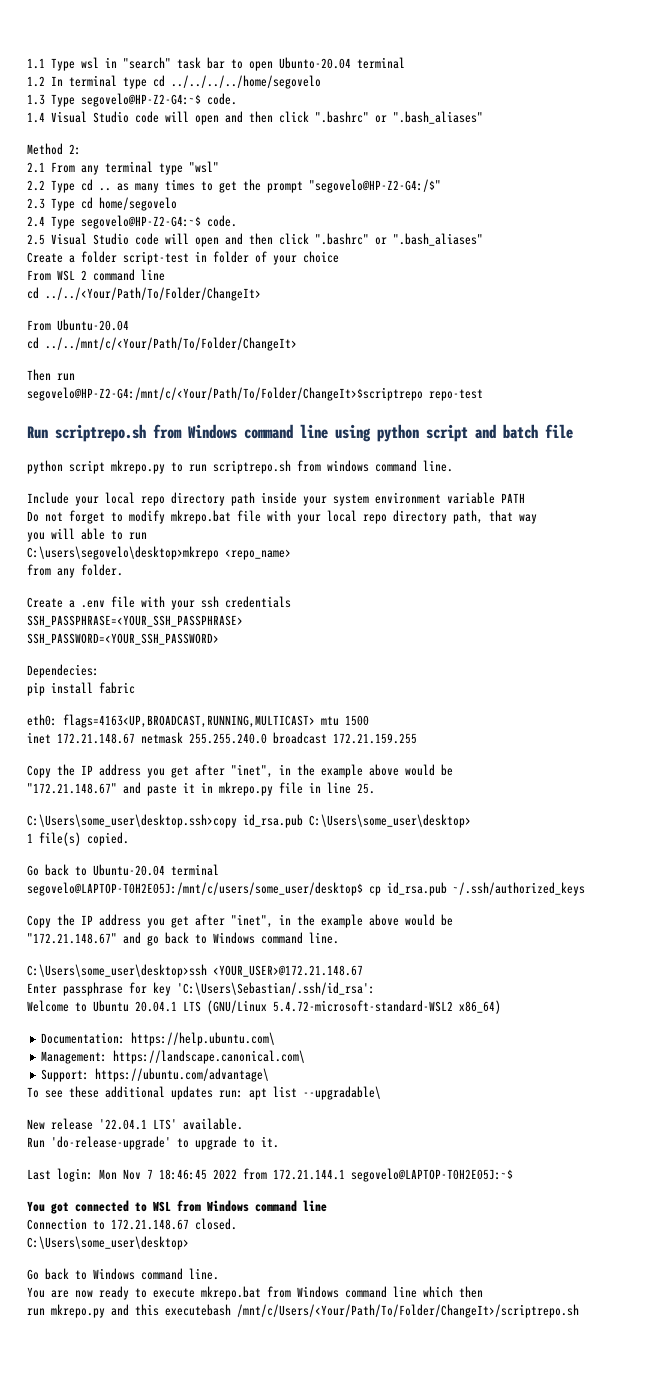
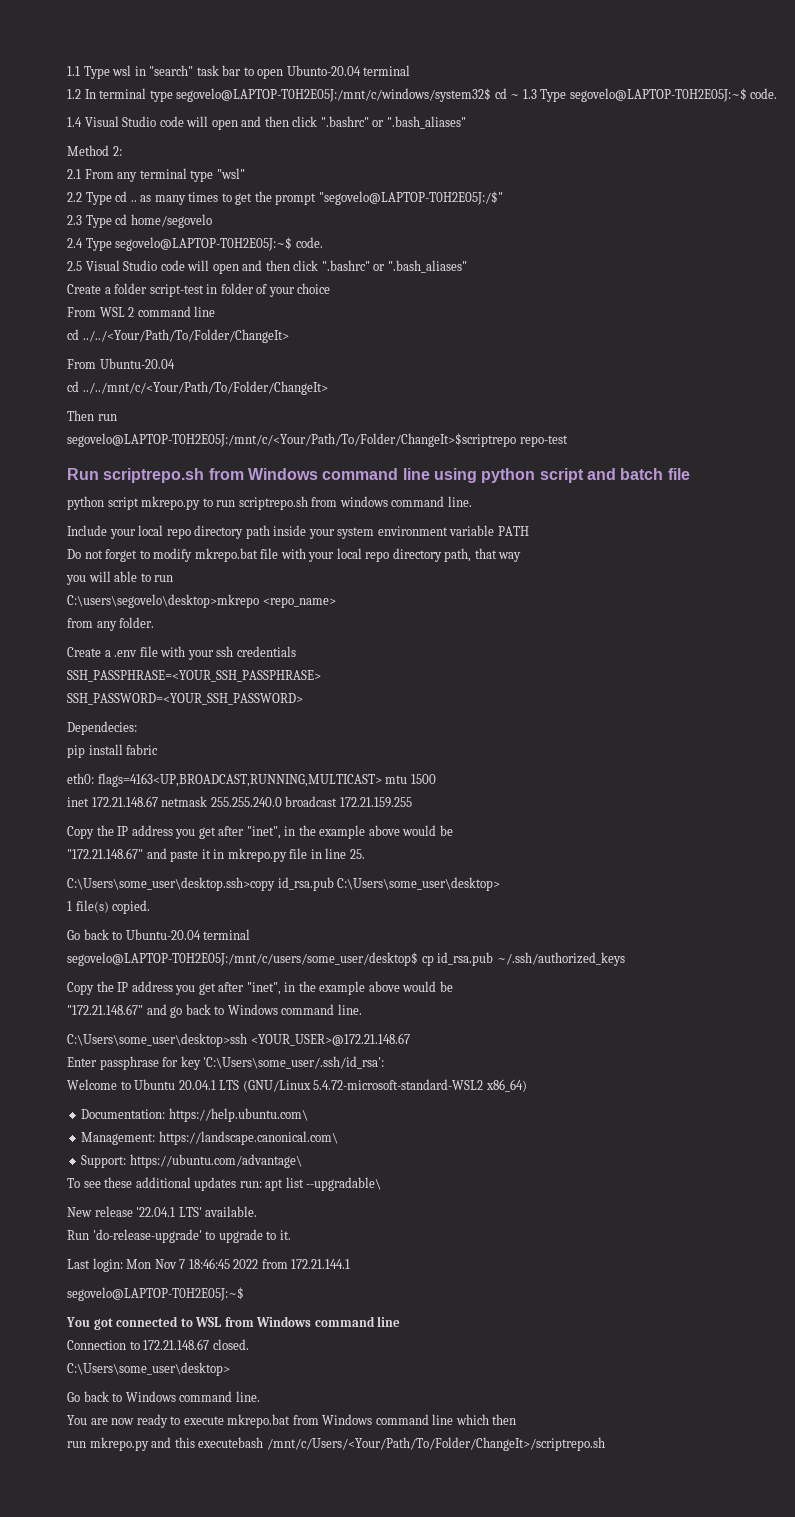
[153,75,321,89] cd ../../../../home/segovelo // -> [176,88,520,102] segovelo@LAPTOP-T0H2E05J:/mnt/c/windows/system32$ cd ~
[81,93,201,107] segovelo@HP-Z2-G4:~$ -> [569,88,747,102] segovelo@LAPTOP-T0H2E05J:~$
[309,179,441,193] "segovelo@HP-Z2-G4:/$" -> [318,191,503,205] "segovelo@LAPTOP-T0H2E05J:/$"
[81,215,201,229] segovelo@HP-Z2-G4:~$ -> [115,237,293,251] segovelo@LAPTOP-T0H2E05J:~$
[27,387,423,401] segovelo@HP-Z2-G4:/mnt/c/<Your/Path/To/Folder/ChangeIt>$scriptrepo -> [67,433,516,447] segovelo@LAPTOP-T0H2E05J:/mnt/c/<Your/Path/To/Folder/ChangeIt>$scriptrepo
[177,982,375,995] 'C:\Users\Sebastian/.ssh/id_rsa': -> [203,1056,385,1069] 'C:\Users\some_user/.ssh/id_rsa':
(345, 1174) none -> (351, 1264) //

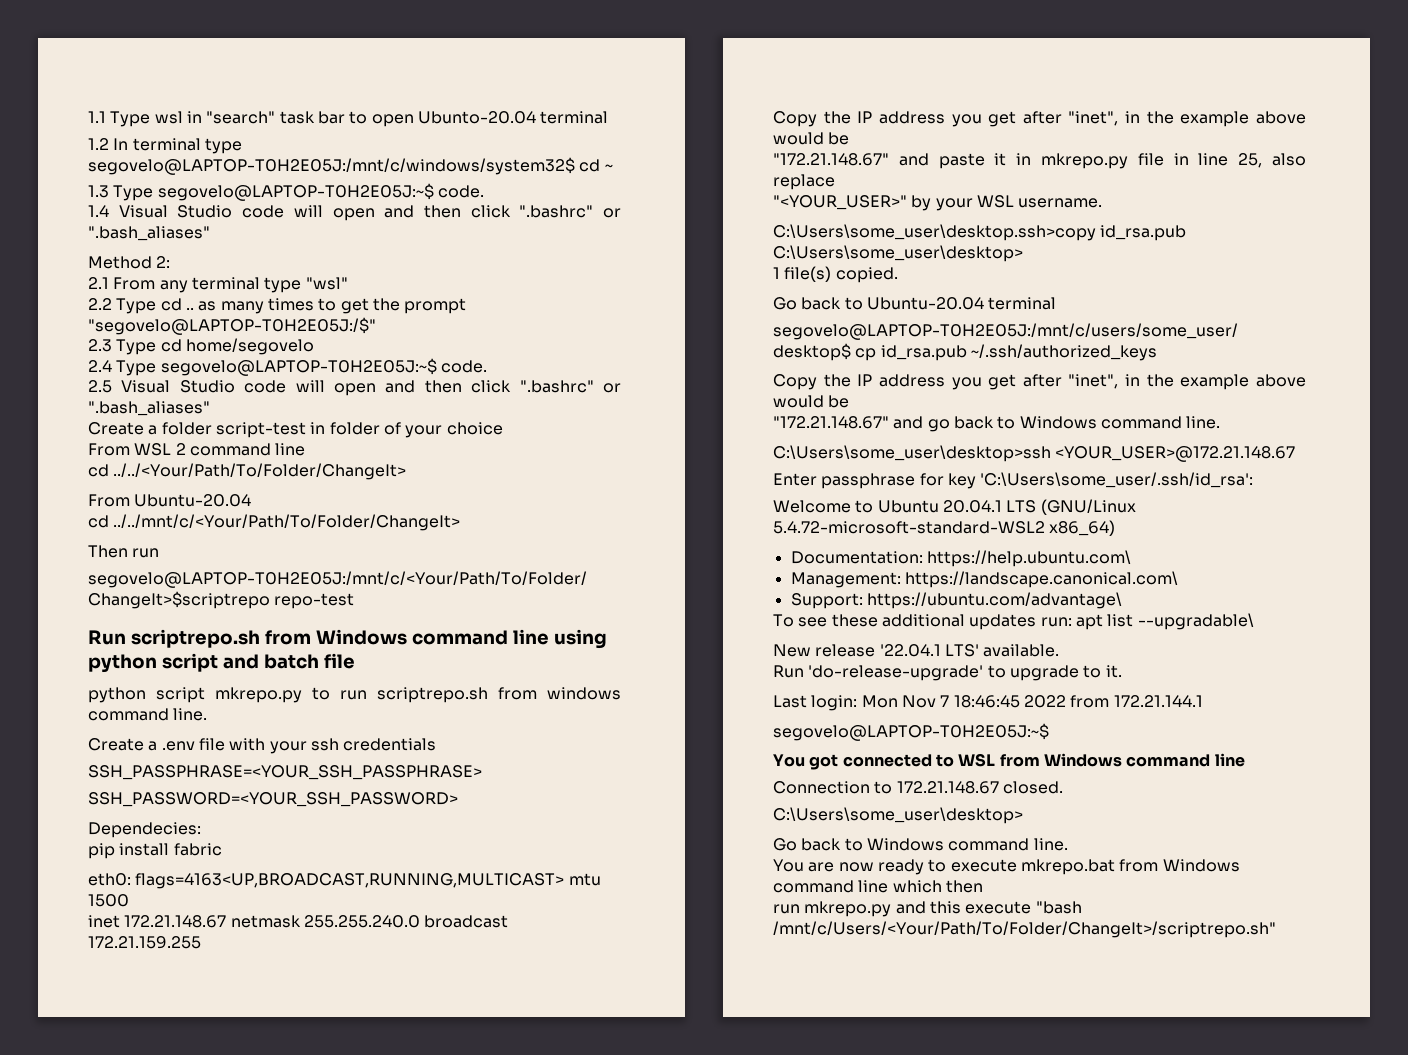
(520, 96) none -> (613, 167) //
[67,525,529,539] [67,548,522,562] [66,571,174,585] [67,594,336,608] [67,617,155,631] // Include your local repo directory path inside your system environment variable PATH // Do not forget to modify mkrepo.bat file with your local repo directory path, that way // you will able to run // C:\users\segovelo\desktop>mkrepo <repo_name> // from any folder. -> (208, 714) none
[349,849,365,859] 25. -> [1238,153,1306,168] [773,174,835,190] [773,195,1103,211] 25, also replace // "<YOUR_USER>" by your WSL username.
[198,1437,605,1451] executebash /mnt/c/Users/<Your/Path/To/Folder/ChangeIt>/scriptrepo.sh -> [965,901,1082,914] [773,921,1276,938] execute "bash /mnt/c/Users/<Your/Path/To/Folder/ChangeIt>/scriptrepo.sh"

